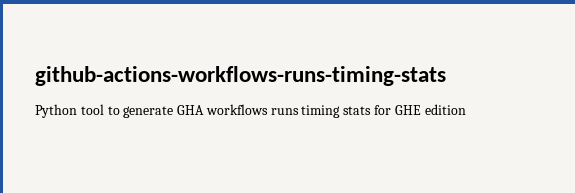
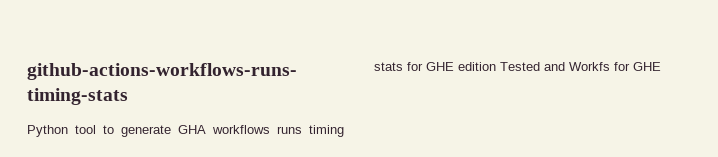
(466, 109) none -> [500,62,661,71] Tested and Workfs for GHE

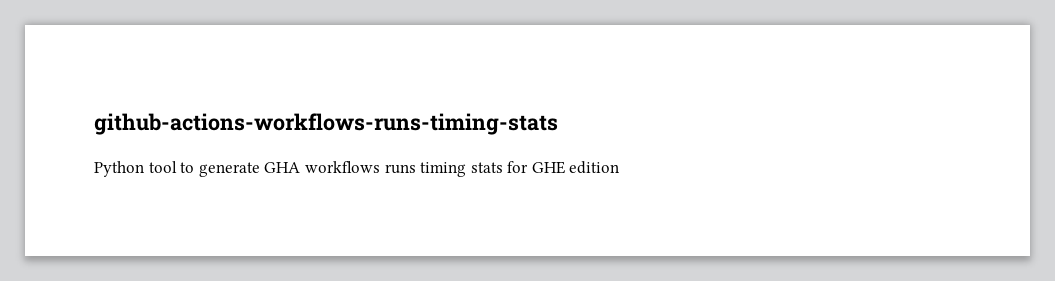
[500,62,661,71] Tested and Workfs for GHE -> (620, 167) none

